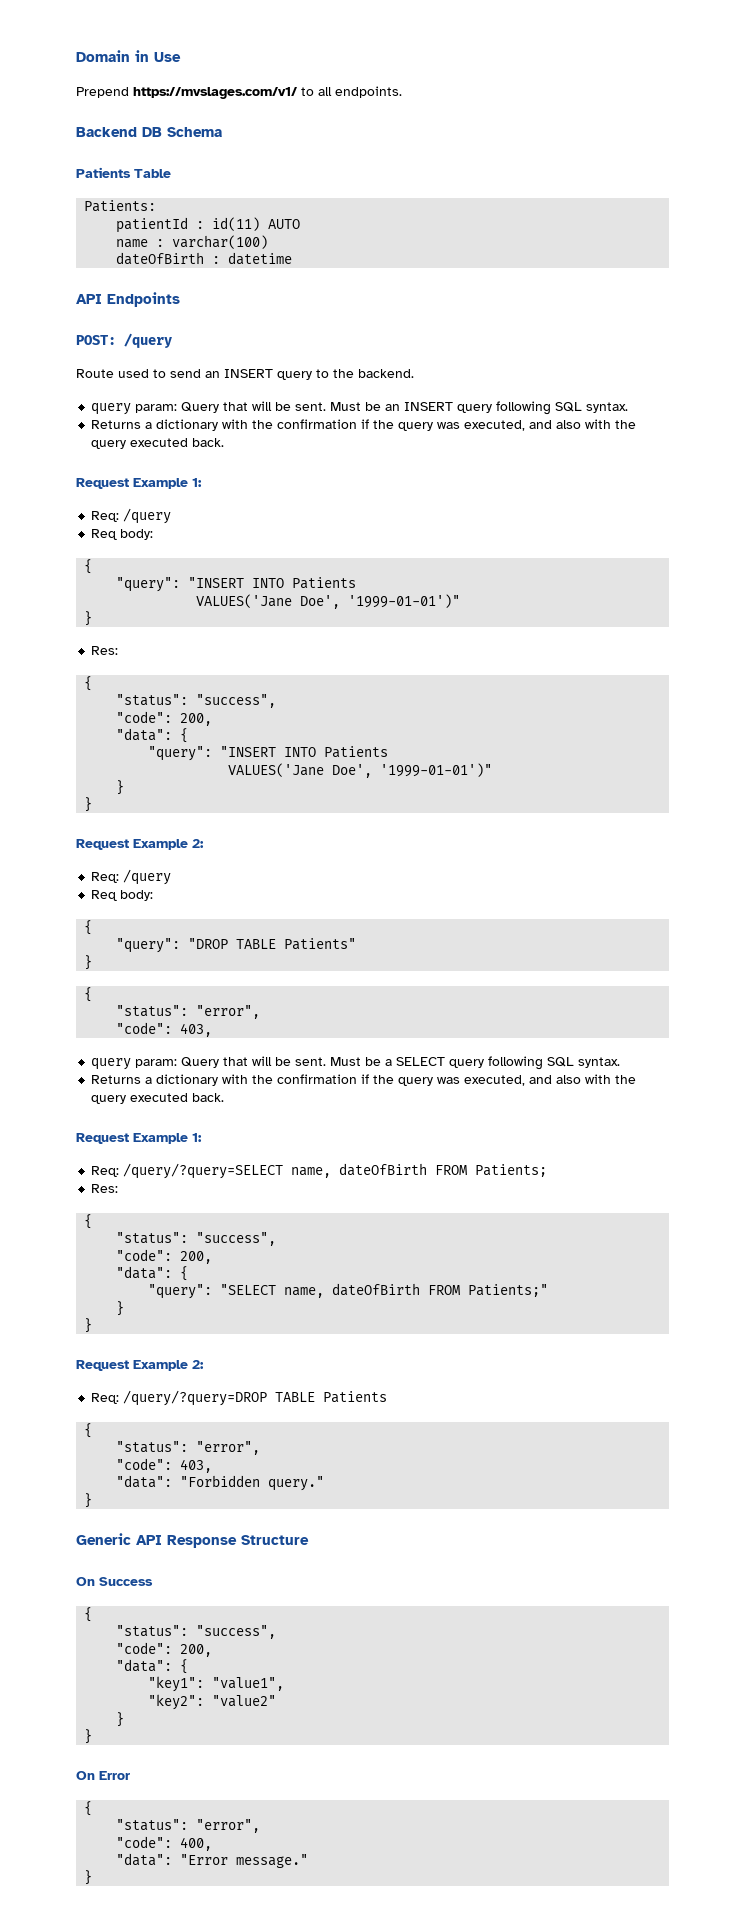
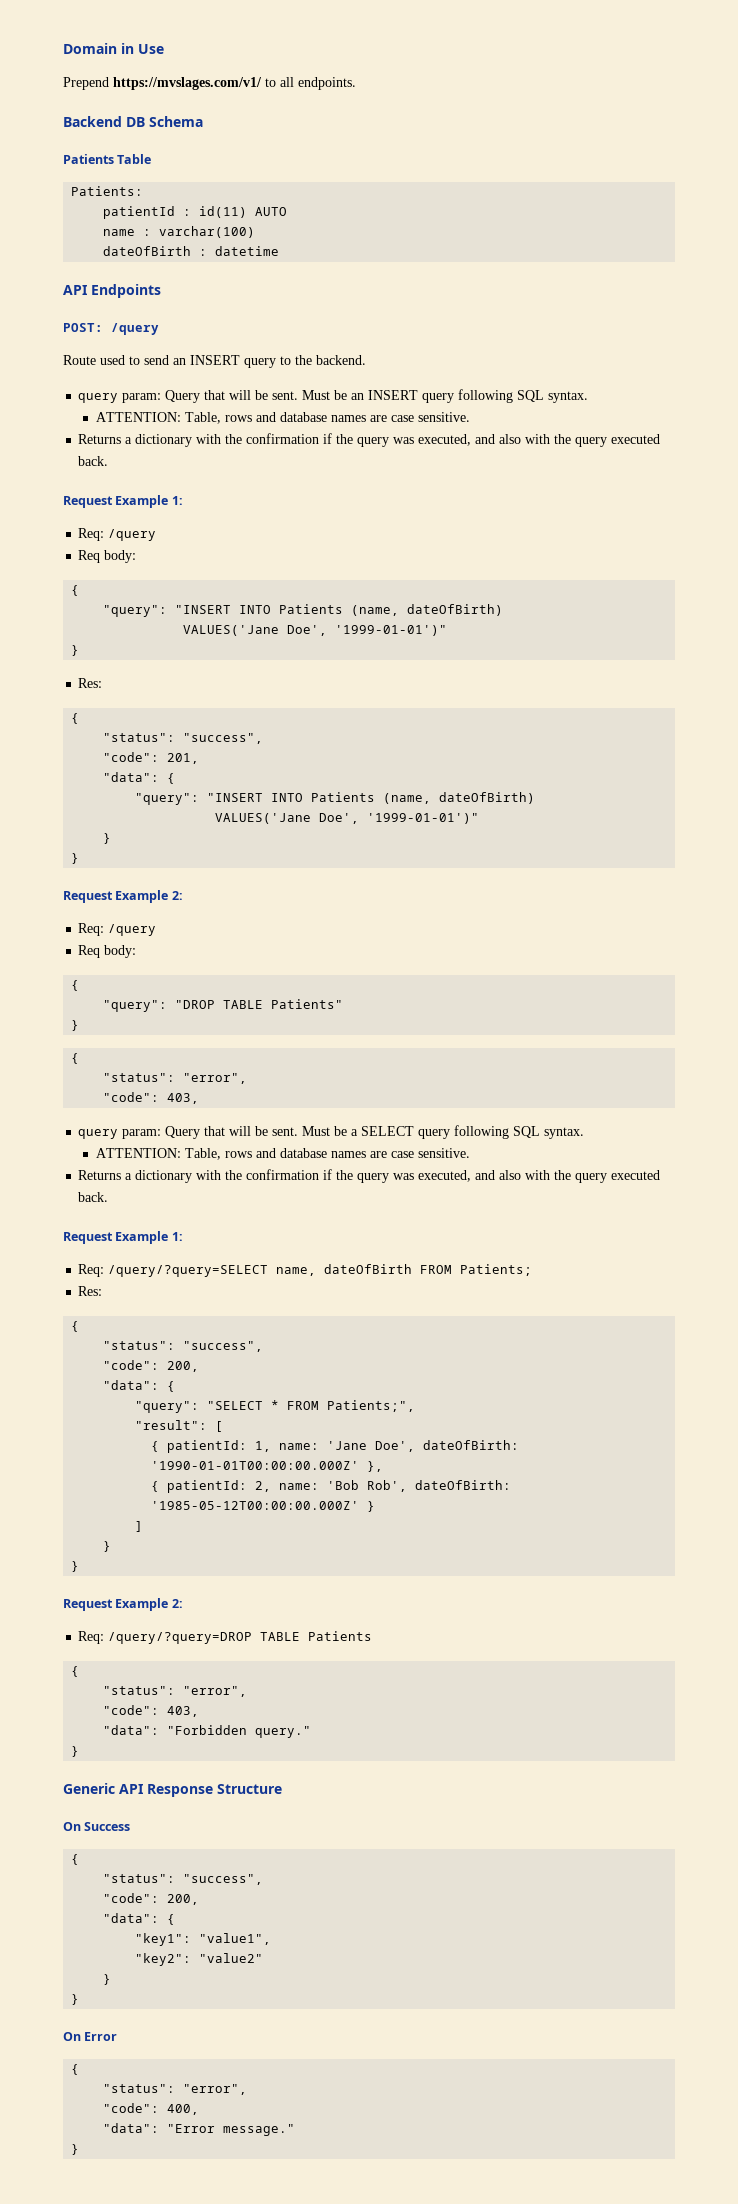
(629, 407) none -> [95,412,470,424] // ATTENTION: Table, rows and database names are case sensitive.
(357, 583) none -> [351,604,504,616] (name, dateOfBirth)
[180,713,213,726] 200, -> [167,753,200,764] 201,
(389, 752) none -> [383,792,536,804] (name, dateOfBirth)
(621, 1062) none -> [95,1148,470,1160] // ATTENTION: Table, rows and database names are case sensitive.
[284,1283,549,1298] name, dateOfBirth FROM Patients;" -> [271,1400,416,1412] [135,1420,224,1432] [151,1440,520,1453] [151,1461,384,1472] [151,1480,512,1493] [151,1501,376,1512] [135,1521,144,1532] * FROM Patients;", // "result": [ // { patientId: 1, name: 'Jane Doe', dateOfBirth: '1990-01-01T00:00:00.000Z' }, // { patientId: 2, name: 'Bob Rob', dateOfBirth: '1985-05-12T00:00:00.000Z' } // ]

